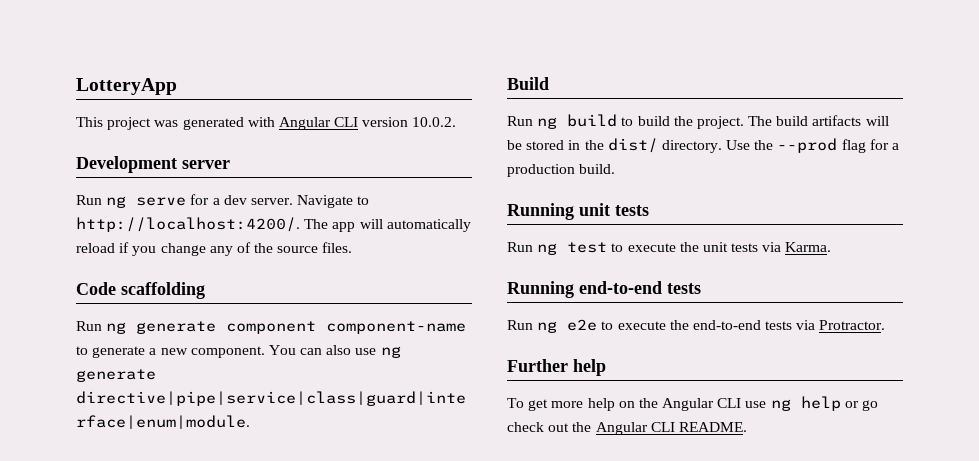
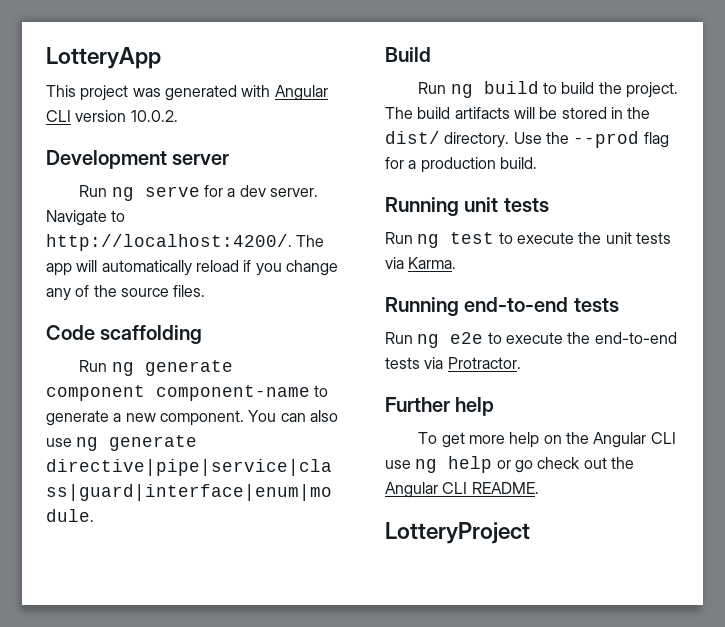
(747, 427) none -> [385,522,530,544] // LotteryProject

